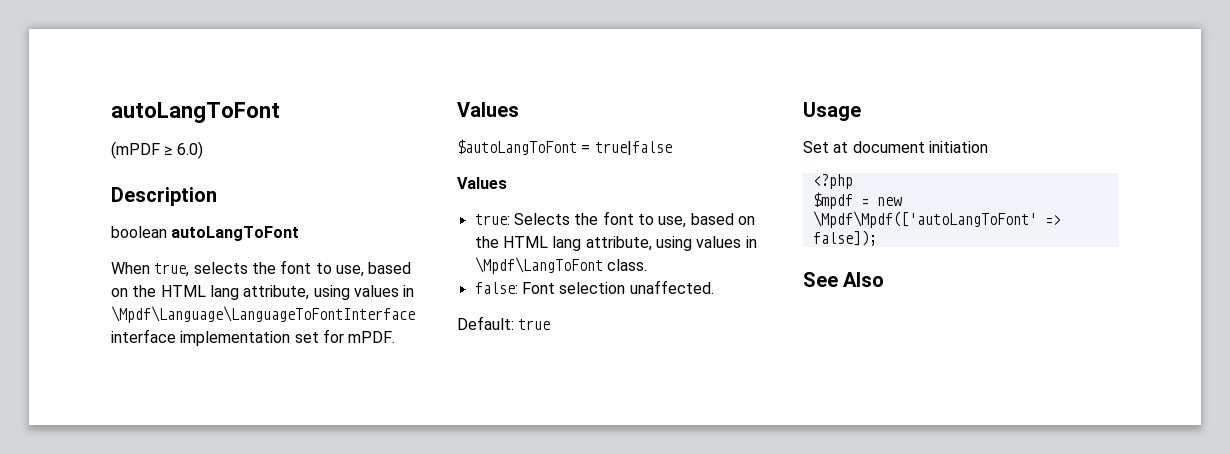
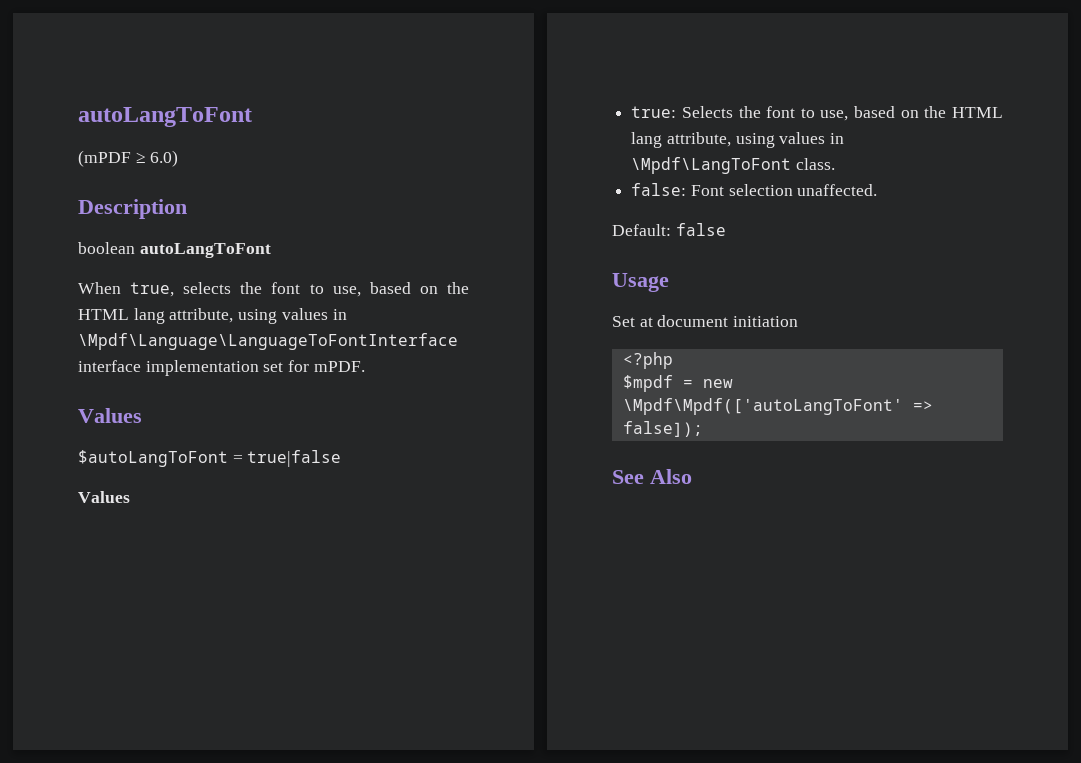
[518,319,551,330] true -> [675,223,726,236] false

